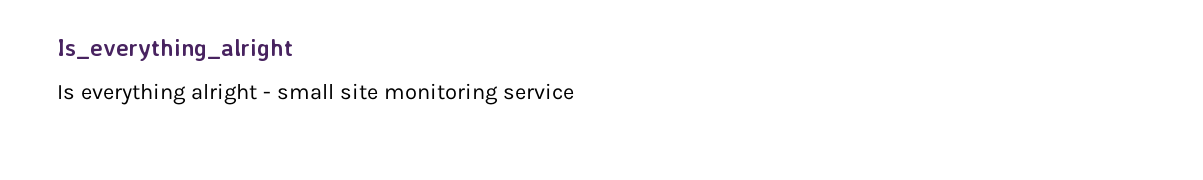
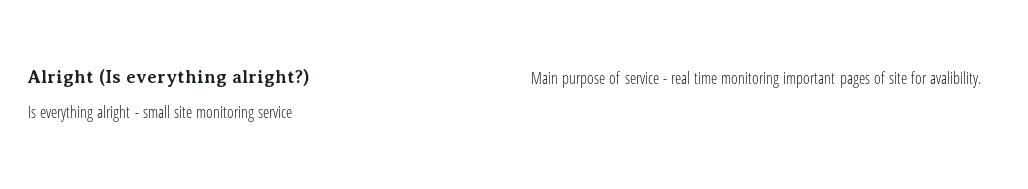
[57,39,293,61] Is_everything_alright -> [27,69,310,87] Alright (Is everything alright?)
(574, 91) none -> [531,71,982,88] // Main purpose of service - real time monitoring important pages of site for avalibility.

